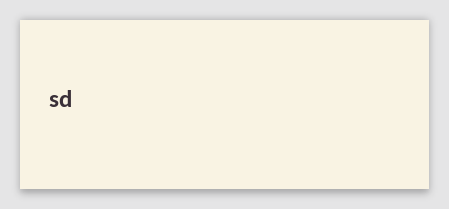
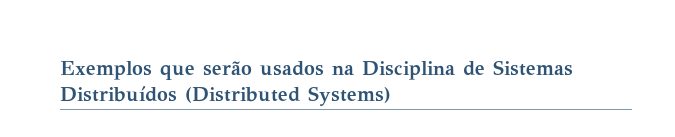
[49,90,72,107] sd -> [60,60,573,80] [60,86,391,106] Exemplos que serão usados na Disciplina de Sistemas Distribuídos (Distributed Systems)

